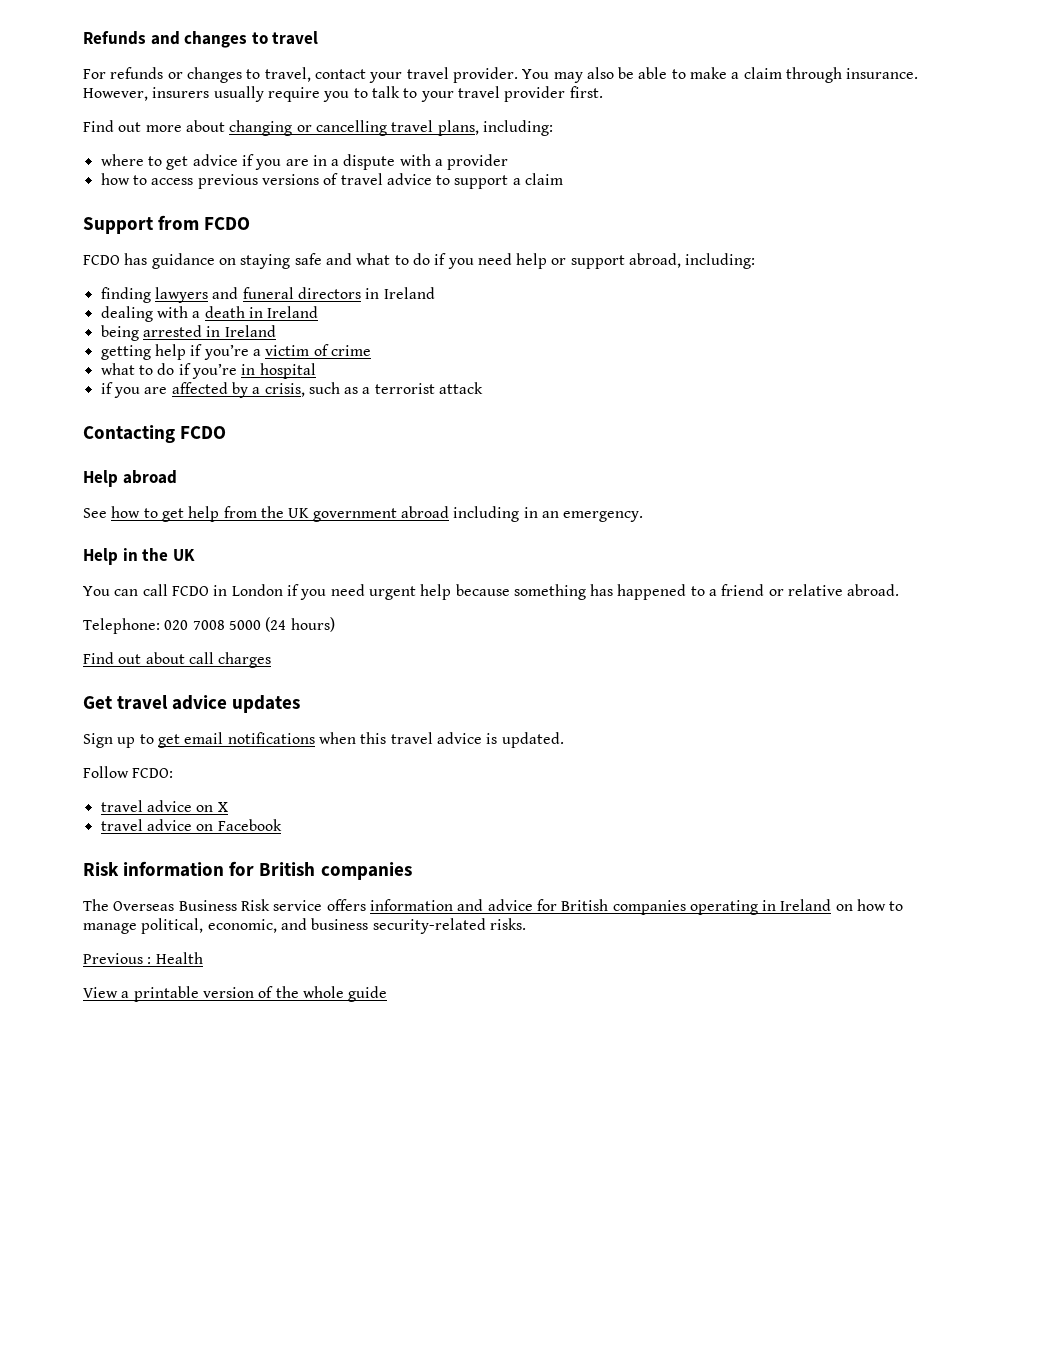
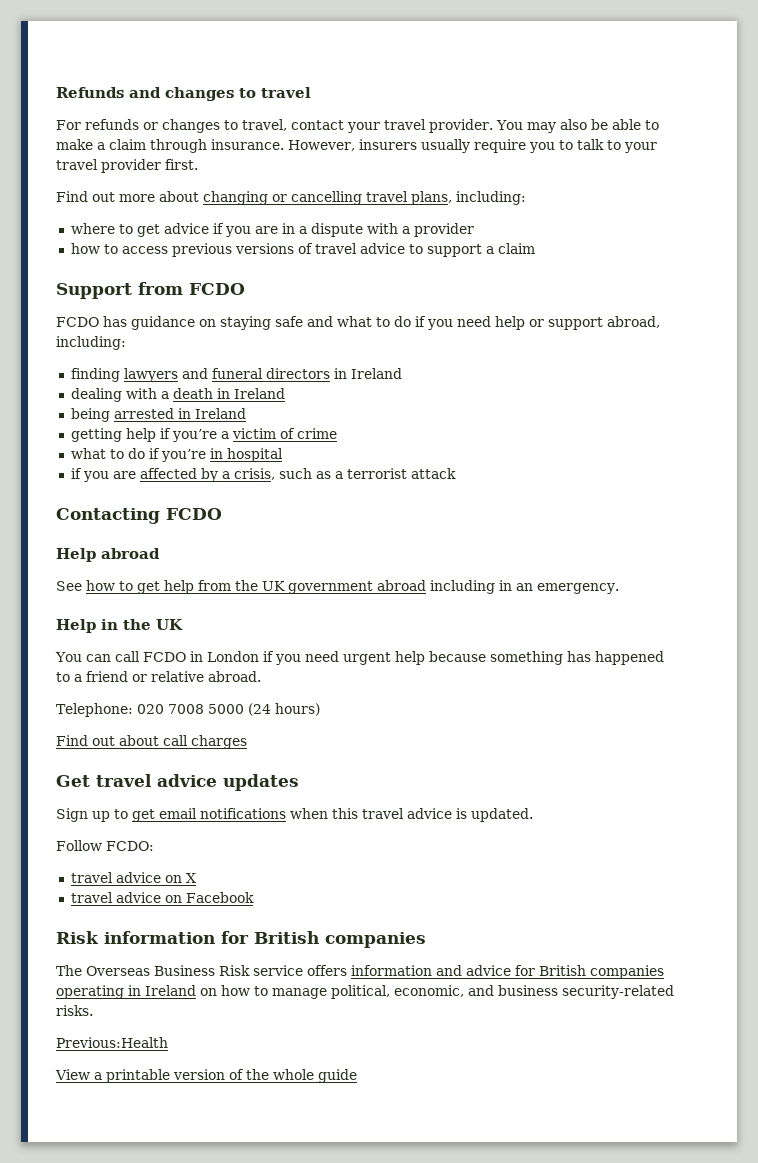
[83,952,203,964] Previous : Health -> [56,1037,168,1048] Previous:Health

